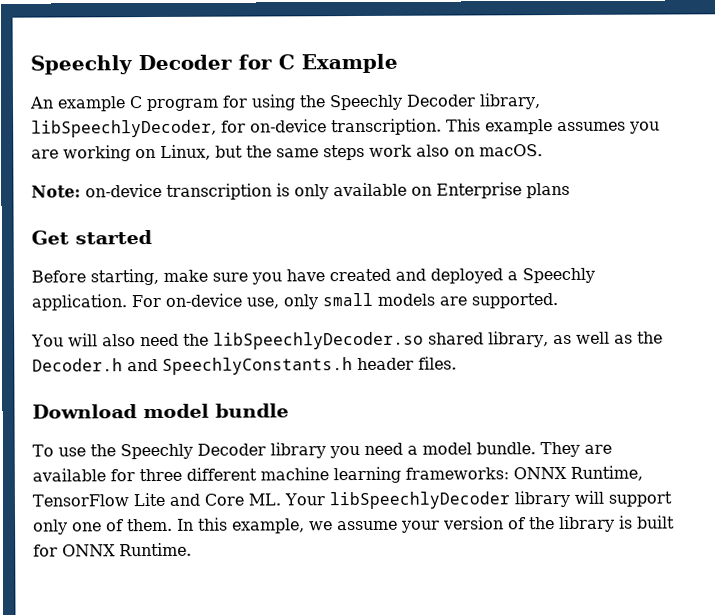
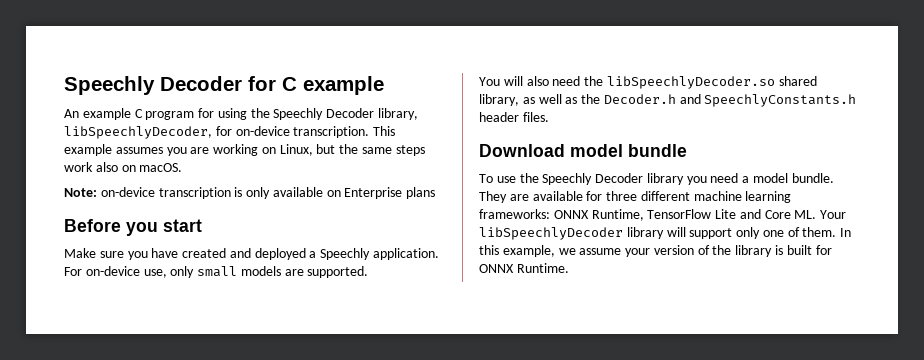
[301,53,398,74] Example -> [303,76,384,95] example
[31,230,152,245] [31,268,208,286] Get started // Before starting, make -> [64,219,202,236] [64,248,96,258] Before you start // Make

